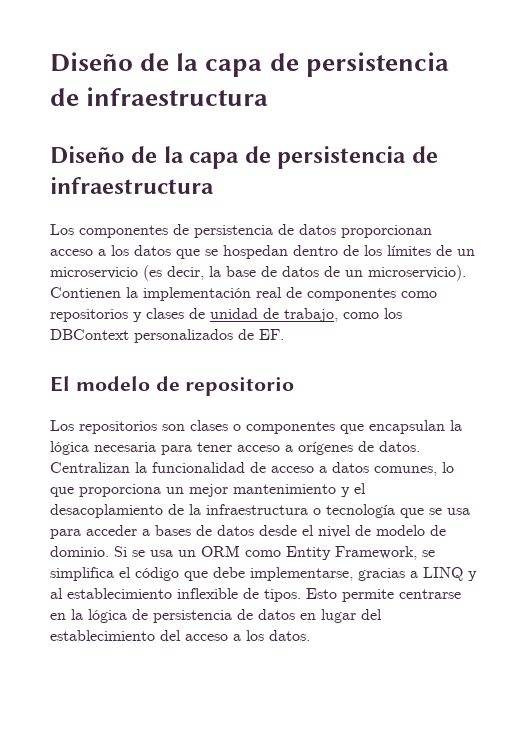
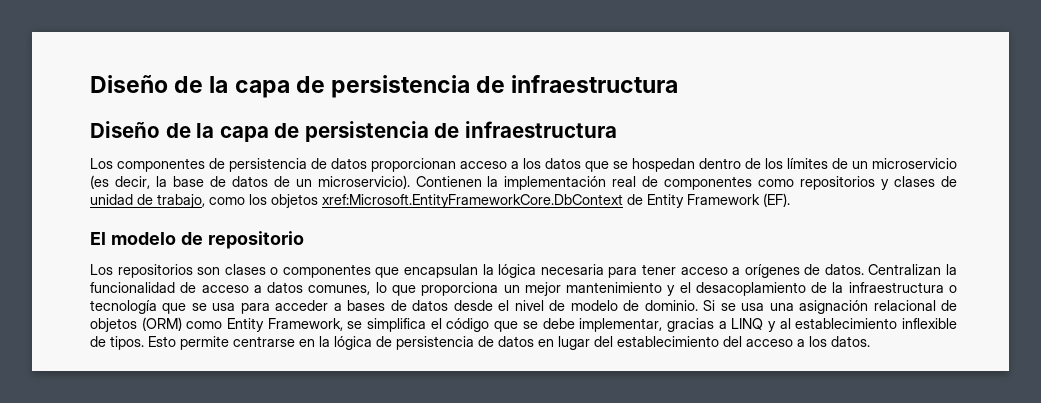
[50,329,284,343] DBContext personalizados de EF. -> [271,193,790,208] objetos xref:Microsoft.EntityFrameworkCore.DbContext de Entity Framework (EF).
[178,545,240,557] un ORM -> [769,300,957,314] [90,317,182,332] una asignación relacional de objetos (ORM)
[213,567,353,581] debe implementarse, -> [522,318,663,332] se debe implementar,

